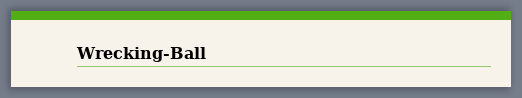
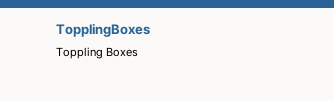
[76,47,206,62] Wrecking-Ball -> [56,23,150,37] [56,47,139,59] TopplingBoxes // Toppling Boxes

